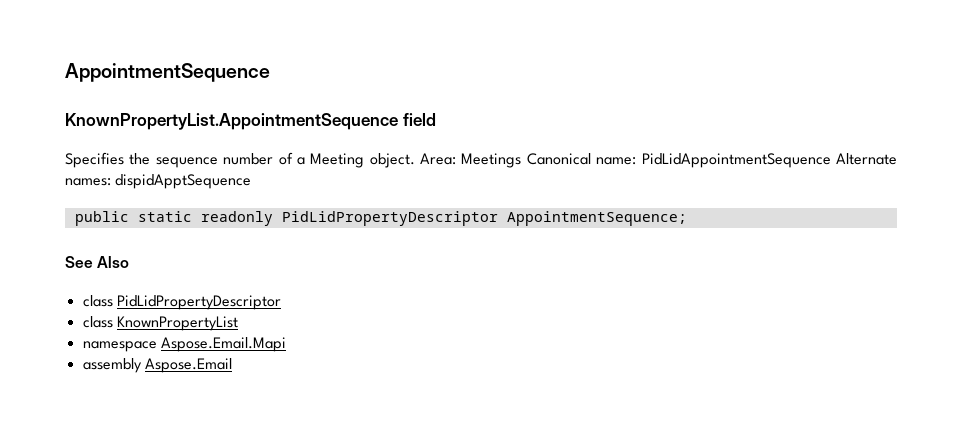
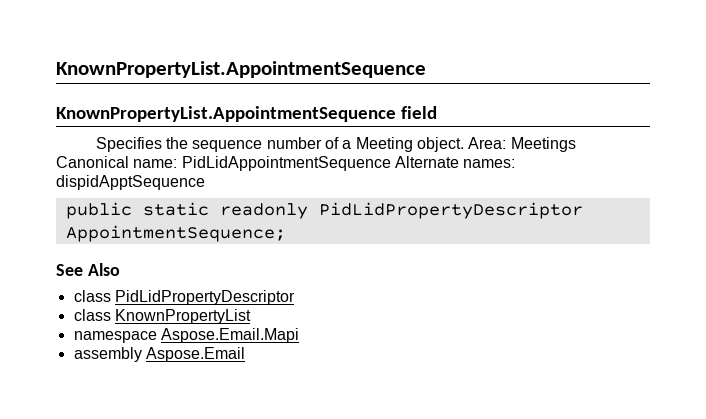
[65,63,270,82] AppointmentSequence -> [56,61,426,78] KnownPropertyList.AppointmentSequence

